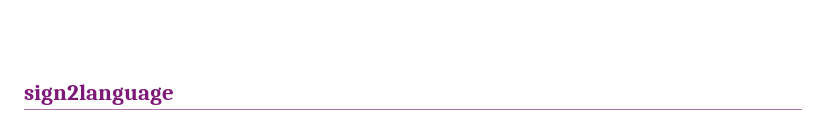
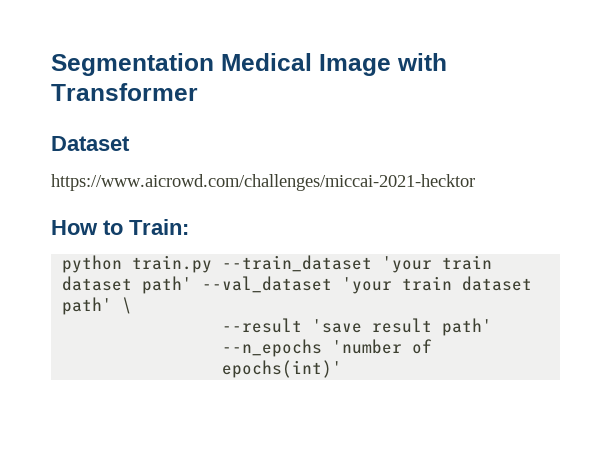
[24,84,174,105] sign2language -> [51,53,447,76] [51,83,198,101] [51,136,130,151] [51,174,475,191] [51,219,189,235] [62,255,493,273] [62,276,533,294] [62,297,133,315] [222,318,493,336] [222,339,433,357] [222,360,343,378] Segmentation Medical Image with Transformer // Dataset // https://www.aicrowd.com/challenges/miccai-2021-hecktor // How to Train: // python train.py --train_dataset 'your train dataset path' --val_dataset 'your train dataset path' \ // --result 'save result path' --n_epochs 'number of epochs(int)'

